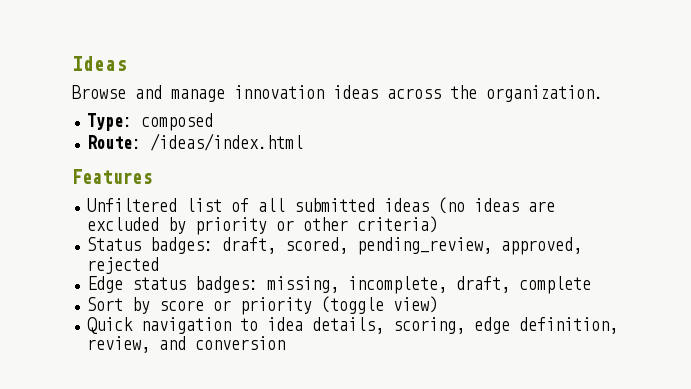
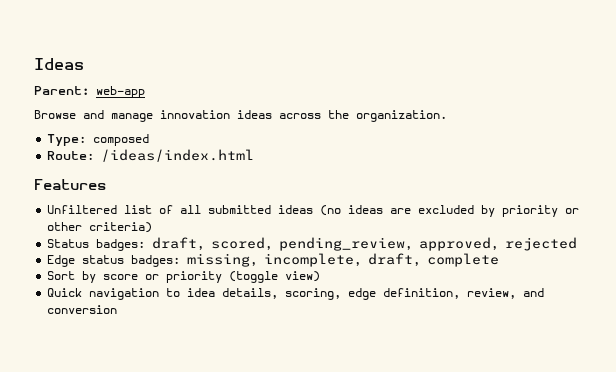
(127, 63) none -> [34,86,145,98] // Parent: web-app

